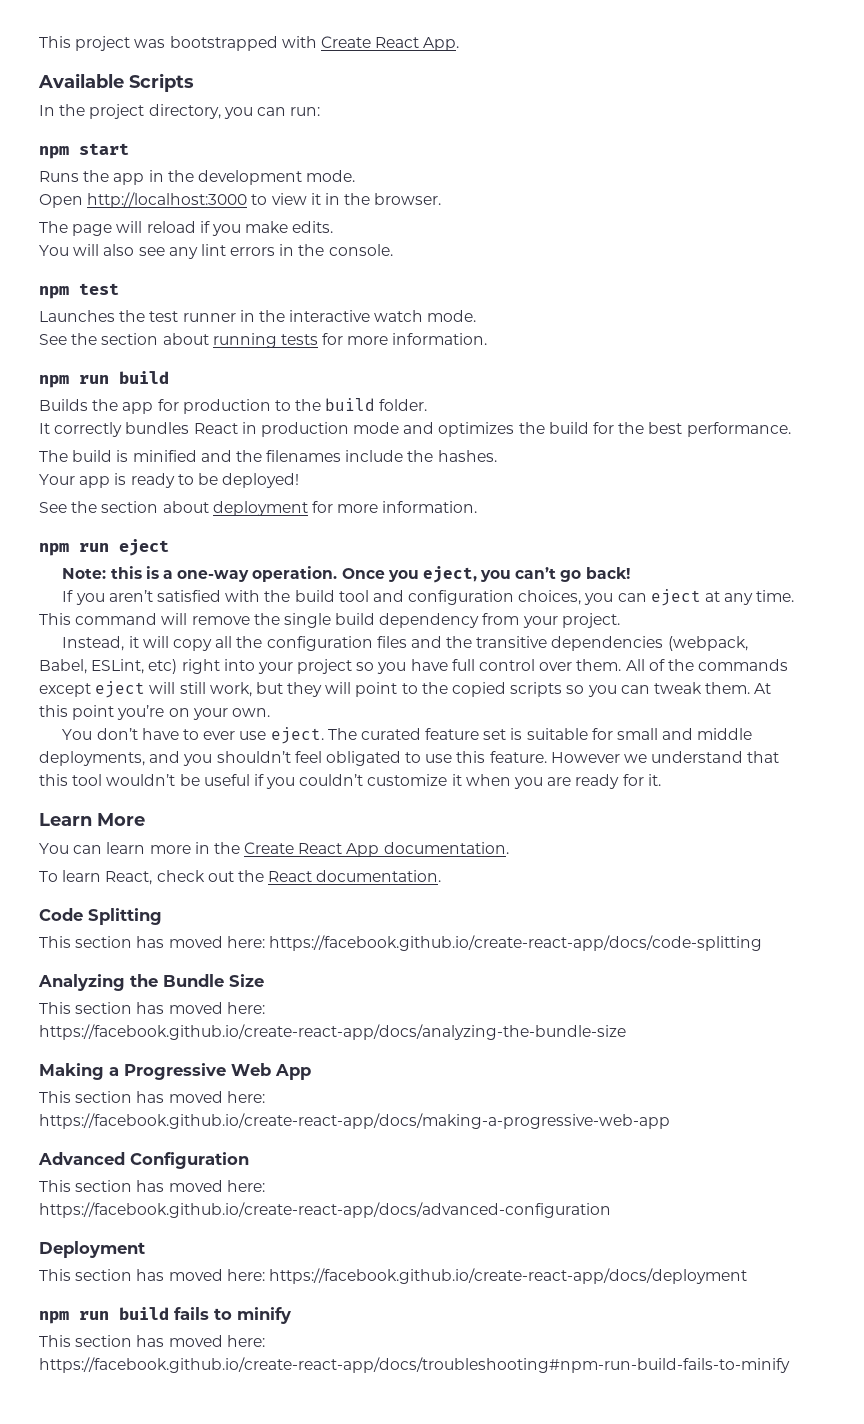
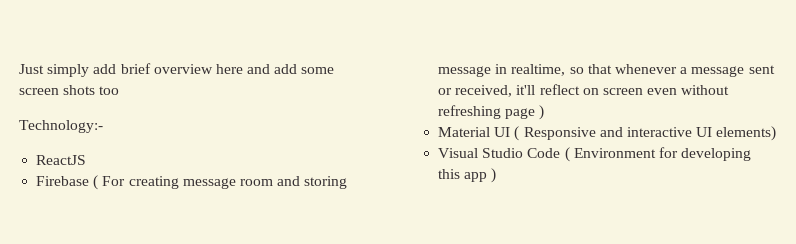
[39,36,460,51] [38,73,194,92] [39,104,321,119] [39,143,129,159] [39,170,356,185] [39,192,442,208] [39,221,334,236] [39,244,393,259] [39,283,119,299] [39,310,477,322] [39,333,488,348] [39,371,169,388] [39,398,428,414] [39,422,791,437] [39,450,497,462] [39,473,300,488] [39,501,478,516] [39,539,169,556] [62,566,630,583] [62,589,795,606] [39,613,620,628] [62,636,748,651] [39,659,789,674] [39,681,772,698] [39,705,270,720] [62,727,753,744] [39,751,780,766] [39,774,661,789] [39,813,145,826] [39,842,509,857] [39,870,442,885] [39,908,162,925] [39,935,762,951] [38,974,264,991] [39,1002,265,1014] [39,1024,626,1040] [39,1063,311,1080] [39,1091,265,1103] [39,1113,670,1129] [38,1152,249,1169] [39,1180,265,1192] [39,1202,611,1218] [39,1241,145,1258] [39,1268,747,1284] [39,1307,291,1324] [39,1335,265,1347] [39,1357,790,1373] This project was bootstrapped with Create React App. // Available Scripts // In the project directory, you can run: // npm start // Runs the app in the development mode. // Open http://localhost:3000 to view it in the browser. // The page will reload if you make edits. // You will also see any lint errors in the console. // npm test // Launches the test runner in the interactive watch mode. // See the section about running tests for more information. // npm run build // Builds the app for production to the build folder. // It correctly bundles React in production mode and optimizes the build for the best performance. // The build is minified and the filenames include the hashes. // Your app is ready to be deployed! // See the section about deployment for more information. // npm run eject // Note: this is a one-way operation. Once you eject, you can’t go back! // If you aren’t satisfied with the build tool and configuration choices, you can eject at any time. This command will remove the single build dependency from your project. // Instead, it will copy all the configuration files and the transitive dependencies (webpack, Babel, ESLint, etc) right into your project so you have full control over them. All of the commands except eject will still work, but they will point to the copied scripts so you can tweak them. At this point you’re on your own. // You don’t have to ever use eject. The curated feature set is suitable for small and middle deployments, and you shouldn’t feel obligated to use this feature. However we understand that this tool wouldn’t be useful if you couldn’t customize it when you are ready for it. // Learn More // You can learn more in the Create React App documentation. // To learn React, check out the React documentation. // Code Splitting // This section has moved here: https://facebook.github.io/create-react-app/docs/code-splitting // Analyzing the Bundle Size // This section has moved here: https://facebook.github.io/create-react-app/docs/analyzing-the-bundle-size // Making a Progressive Web App // This section has moved here: https://facebook.github.io/create-react-app/docs/making-a-progressive-web-app // Advanced Configuration // This section has moved here: https://facebook.github.io/create-react-app/docs/advanced-configuration // Deployment // This section has moved here: https://facebook.github.io/create-react-app/docs/deployment // npm run build fails to minify // This section has moved here: https://facebook.github.io/create-react-app/docs/troubleshooting#npm-run-build-fails-to-minify -> [19,63,335,77] [19,85,120,95] [19,120,103,133] [36,155,87,165] [36,175,348,190] [438,64,775,77] [438,84,730,97] [438,105,545,120] [438,126,777,141] [438,147,752,162] [438,168,497,183] Just simply add brief overview here and add some screen shots too // Technology:- // ReactJS // Firebase ( For creating message room and storing message in realtime, so that whenever a message sent or received, it'll reflect on screen even without refreshing page ) // Material UI ( Responsive and interactive UI elements) // Visual Studio Code ( Environment for developing this app )

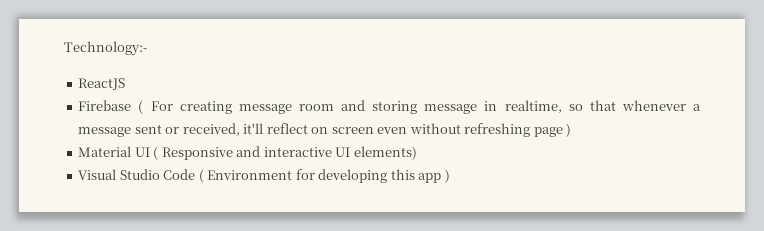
[19,63,335,77] [19,85,120,95] Just simply add brief overview here and add some screen shots too // -> (64, 48) none

